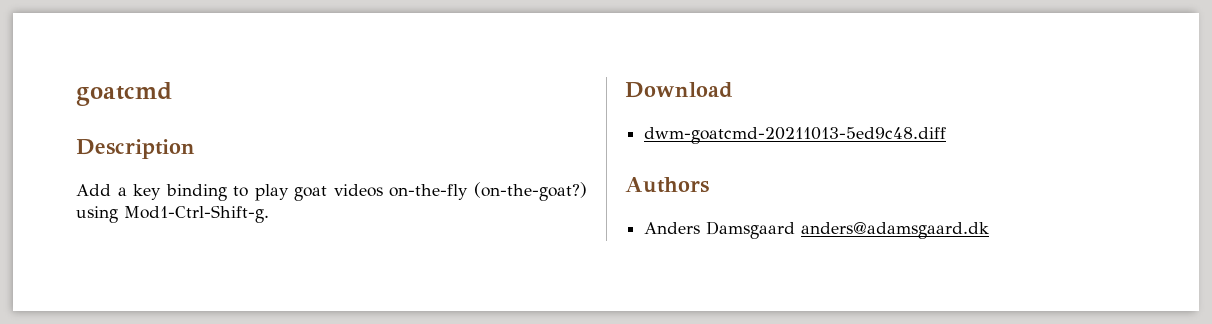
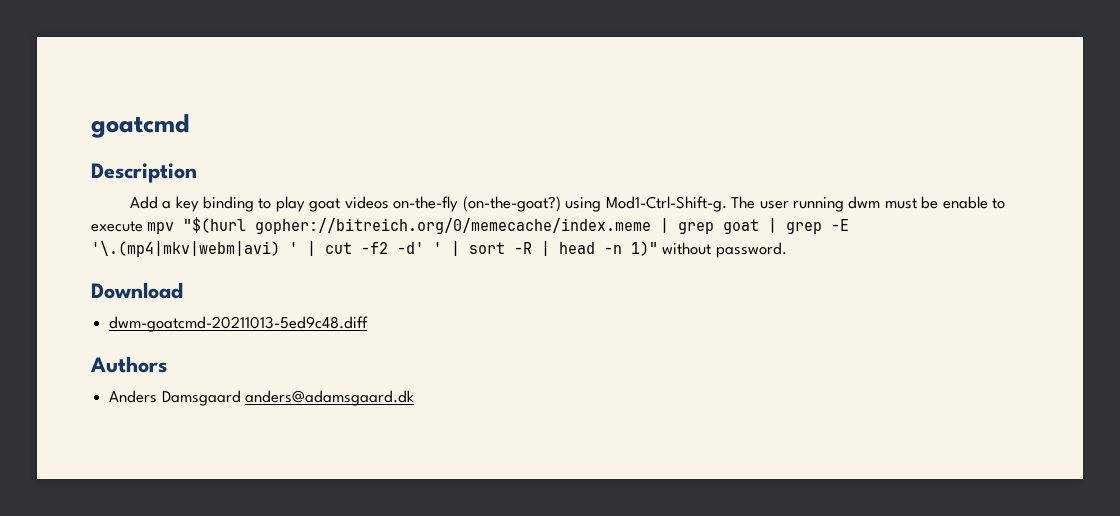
(269, 214) none -> [731,196,1006,212] [91,217,850,234] [91,241,787,258] The user running dwm must be enable to execute mpv "$(hurl gopher://bitreich.org/0/memecache/index.meme | grep goat | grep -E '\.(mp4|mkv|webm|avi) ' | cut -f2 -d' ' | sort -R | head -n 1)" without password.

